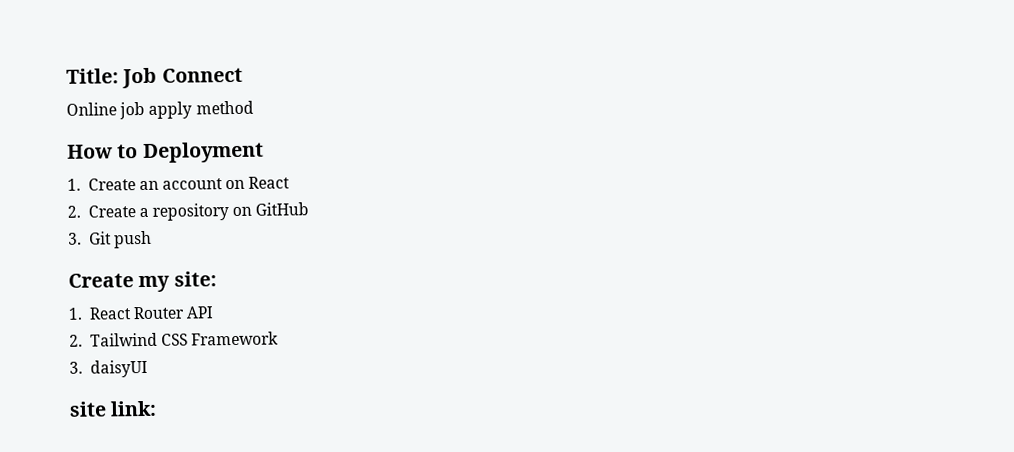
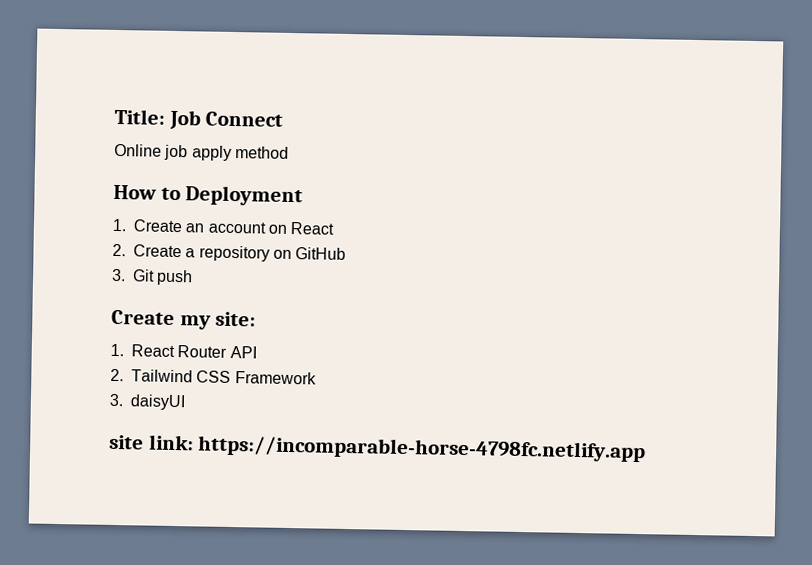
(158, 408) none -> [197,435,647,463] https://incomparable-horse-4798fc.netlify.app

